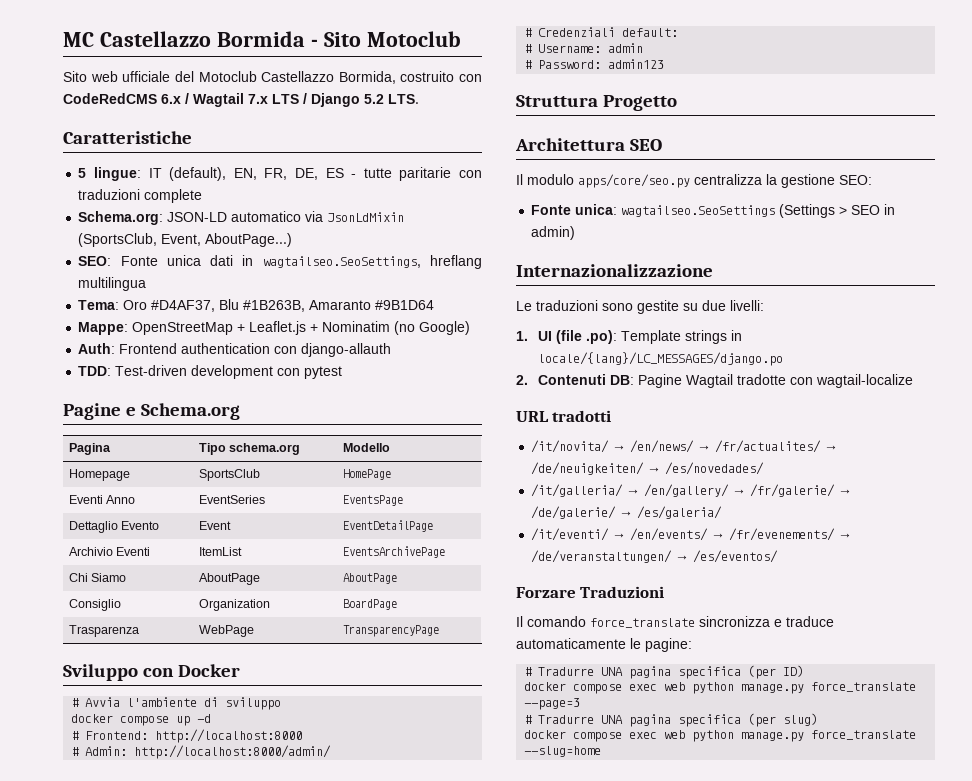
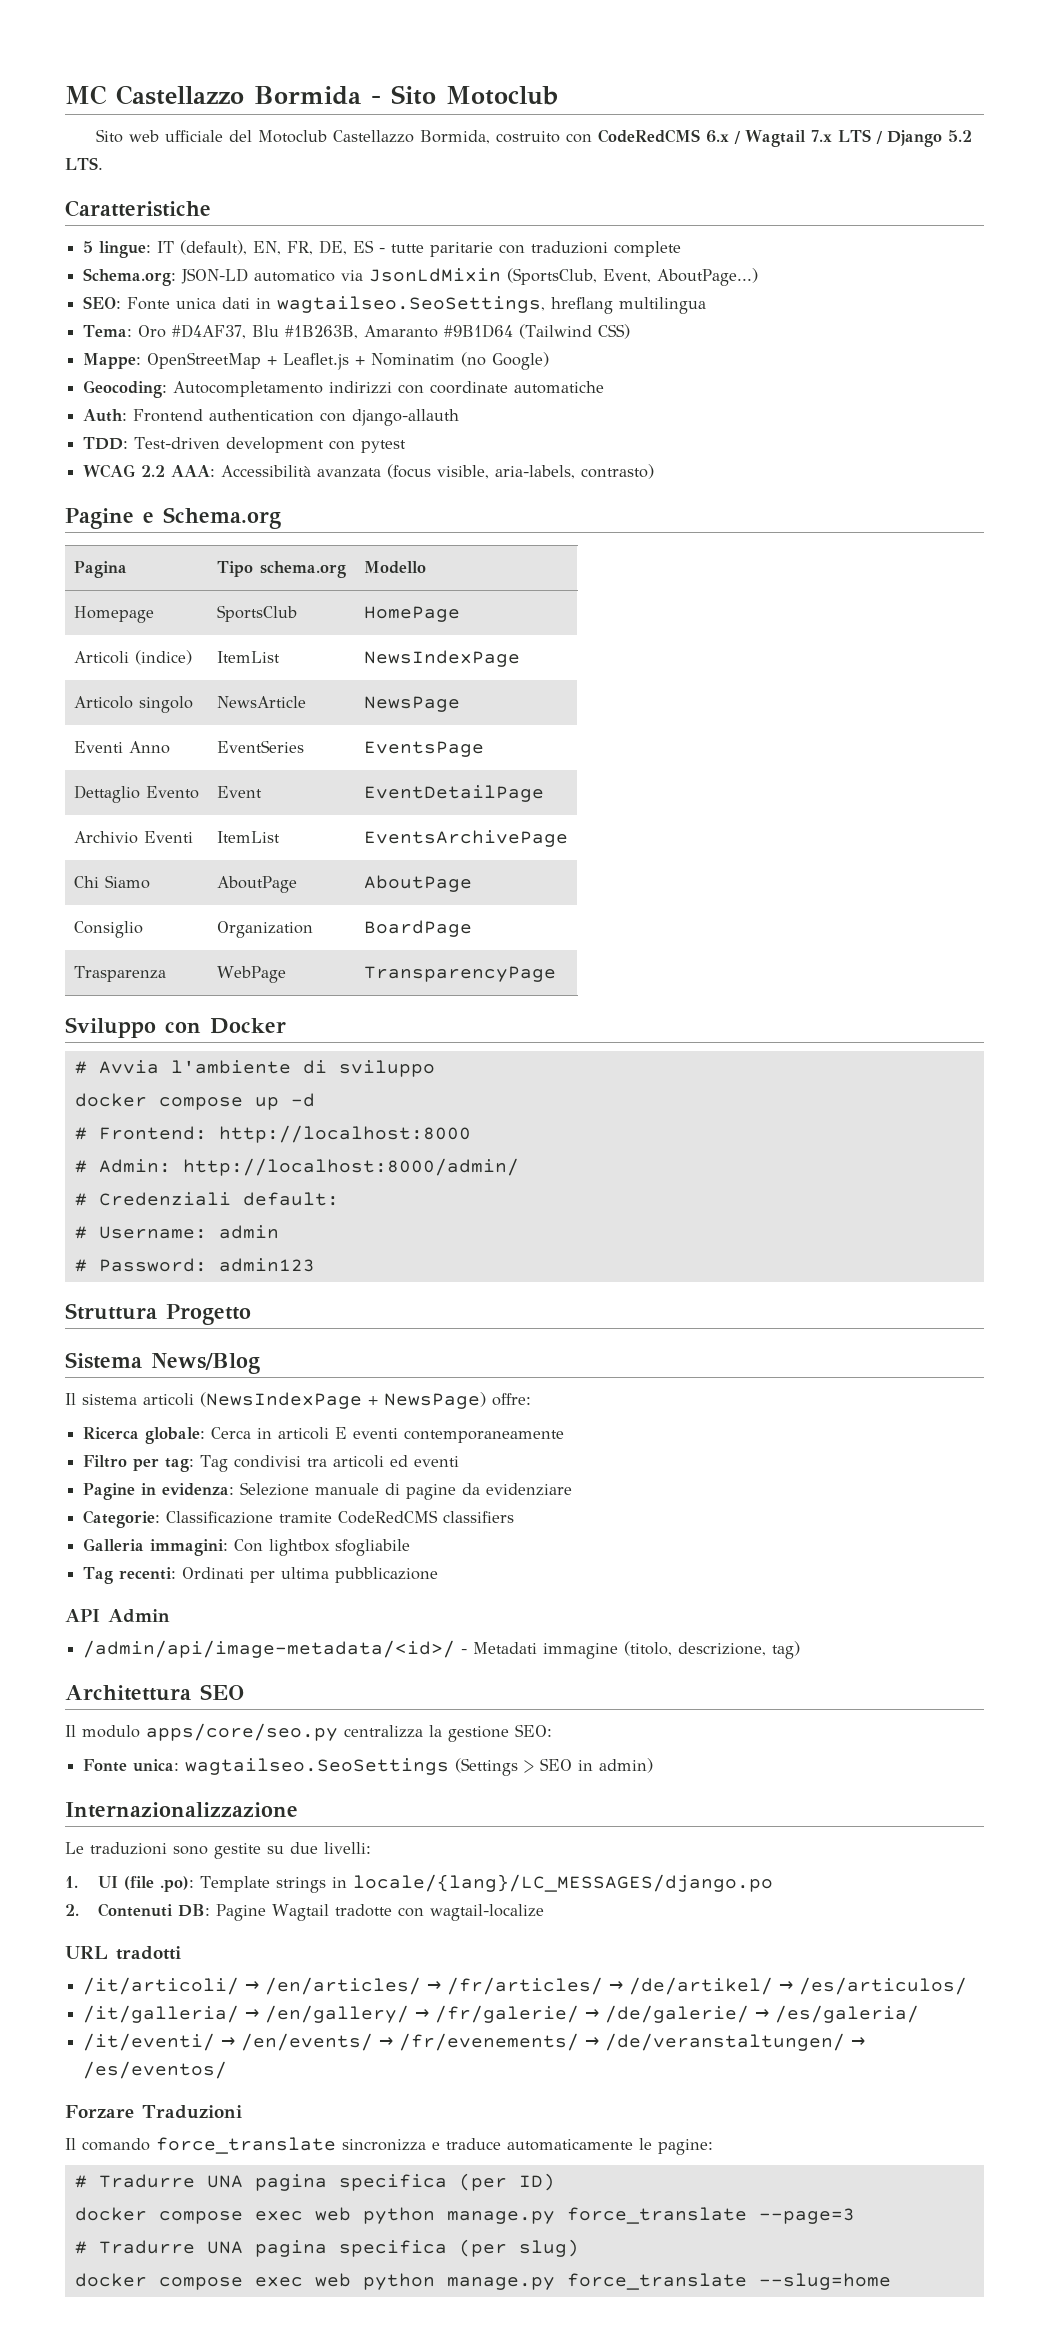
(435, 305) none -> [519,324,631,339] (Tailwind CSS)
(471, 328) none -> [83,380,605,398] // Geocoding: Autocompletamento indirizzi con coordinate automatiche
(343, 372) none -> [83,464,655,479] // WCAG 2.2 AAA: Accessibilità avanzata (focus visible, aria-labels, contrasto)
(391, 474) none -> [73,650,192,665] [216,651,280,663] [363,650,520,667] [73,696,193,713] [216,696,306,708] [363,696,460,712] // Articoli (indice) | ItemList | NewsIndexPage // Articolo singolo | NewsArticle | NewsPage
(678, 103) none -> [65,1352,260,1374] [65,1392,531,1409] [83,1427,565,1444] [83,1455,460,1472] [83,1482,573,1500] [83,1510,515,1528] [83,1538,411,1556] [83,1567,439,1584] [65,1609,170,1623] [83,1640,801,1659] // Sistema News/Blog // Il sistema articoli (NewsIndexPage + NewsPage) offre: // Ricerca globale: Cerca in articoli E eventi contemporaneamente // Filtro per tag: Tag condivisi tra articoli ed eventi // Pagine in evidenza: Selezione manuale di pagine da evidenziare // Categorie: Classificazione tramite CodeRedCMS classifiers // Galleria immagini: Con lightbox sfogliabile // Tag recenti: Ordinati per ultima pubblicazione // API Admin // /admin/api/image-metadata/<id>/ - Metadati immagine (titolo, descrizione, tag)
[531,440,839,453] [531,462,765,475] /it/novita/ → /en/news/ → /fr/actualites/ → /de/neuigkeiten/ → /es/novedades/ -> [83,1977,968,1995] /it/articoli/ → /en/articles/ → /fr/articles/ → /de/artikel/ → /es/articulos/

